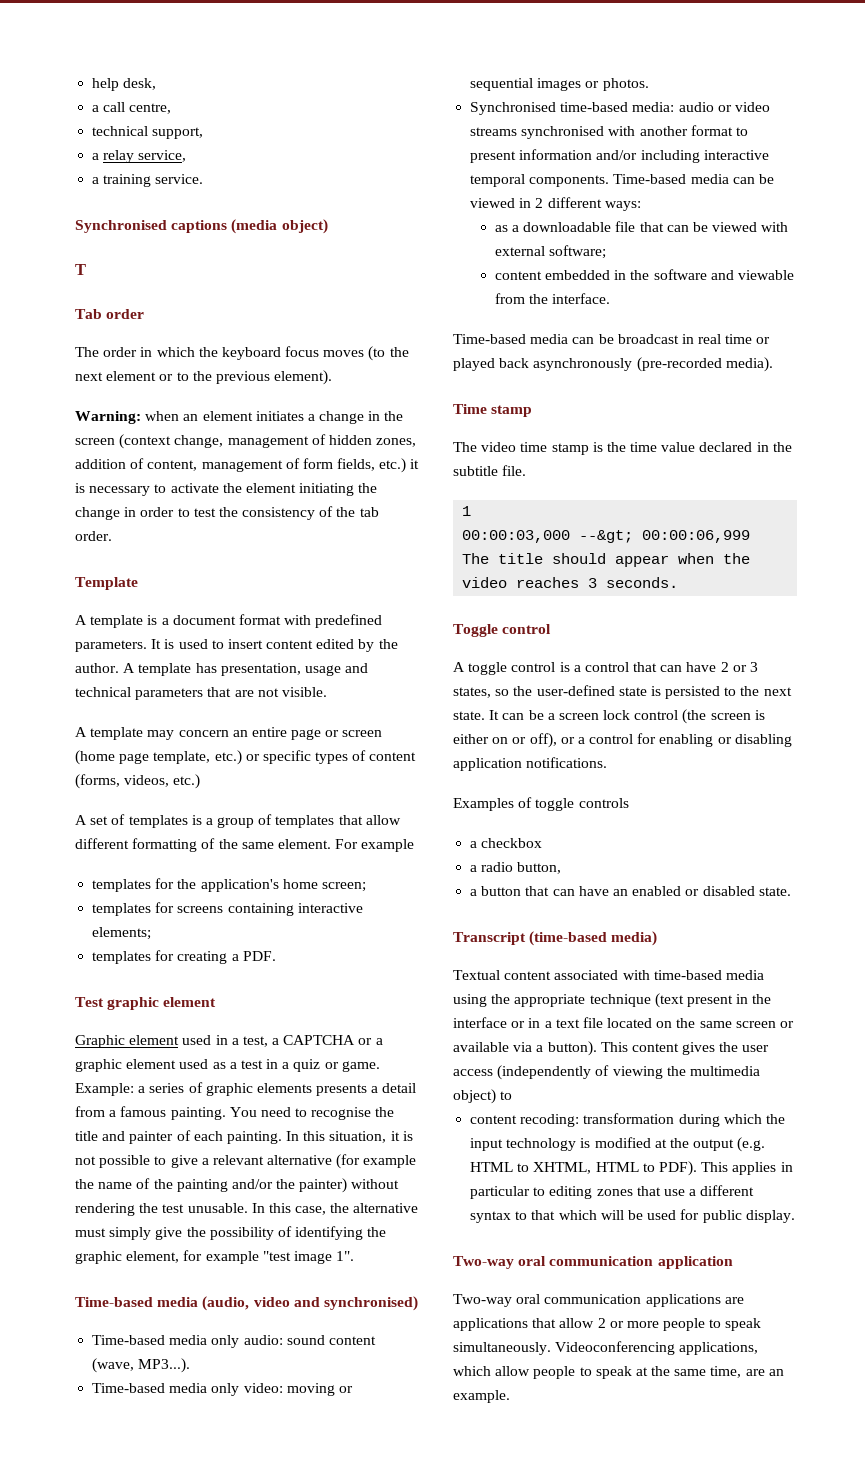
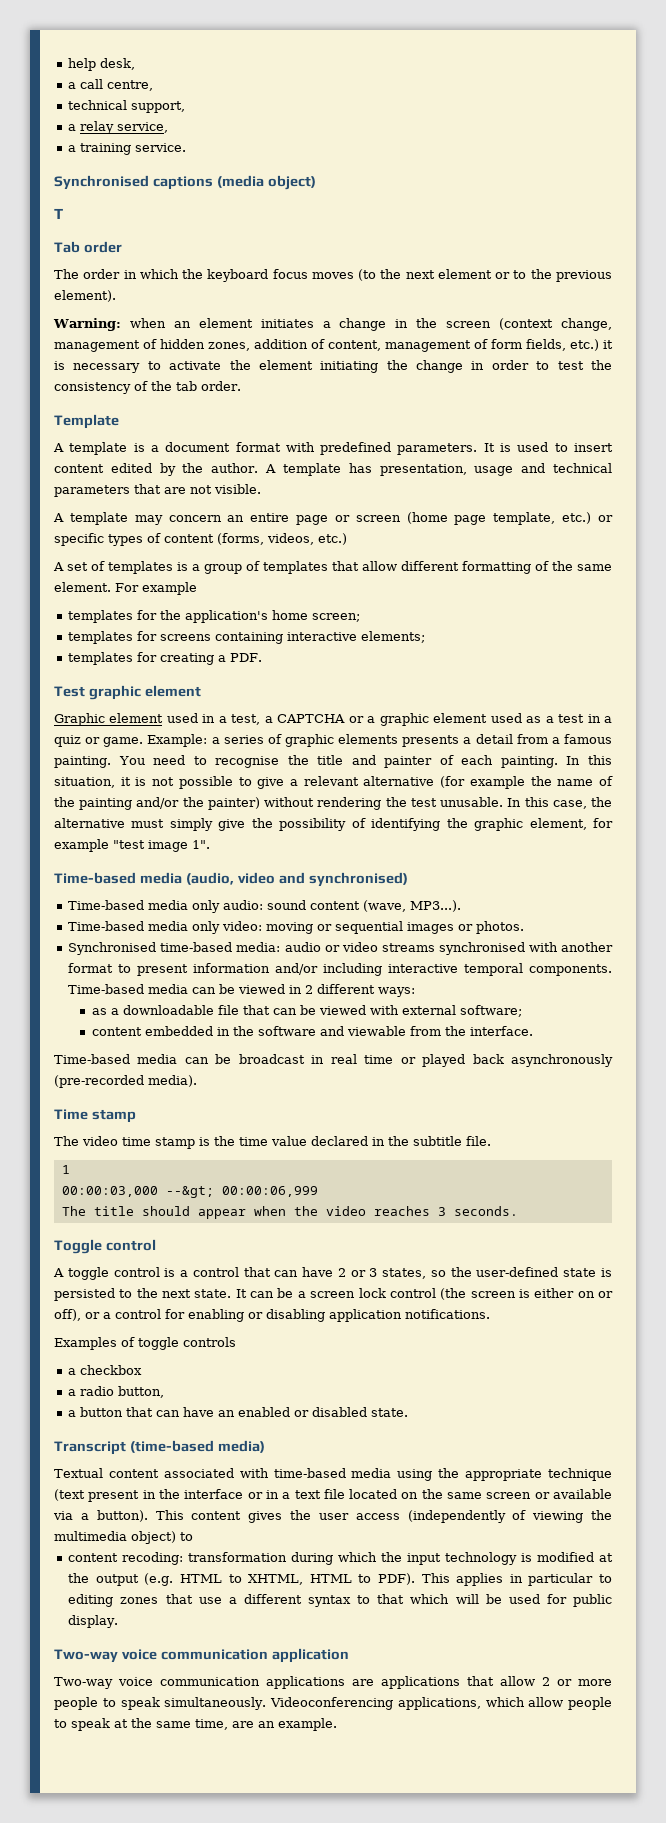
[518,1256,547,1266] oral -> [121,1649,157,1660] voice
[516,1294,541,1304] oral -> [118,1677,153,1686] voice

